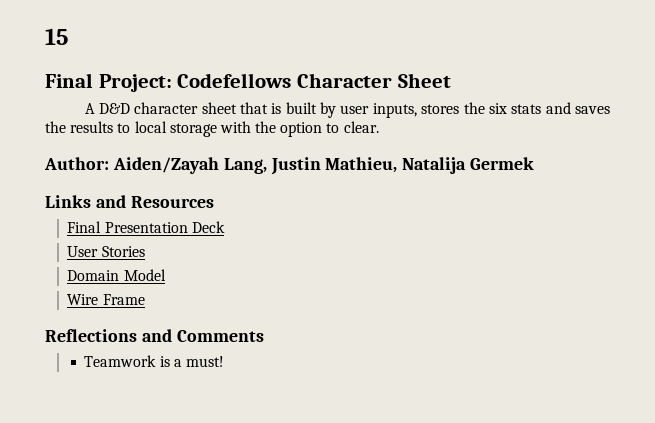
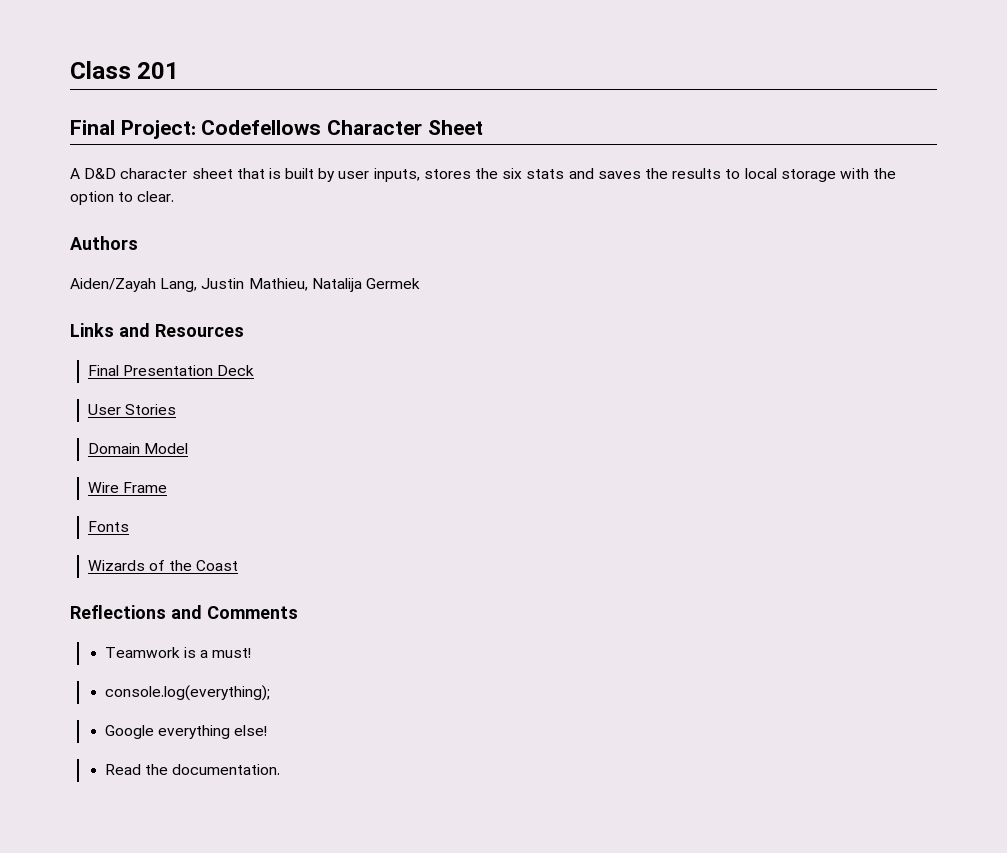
[45,28,68,45] 15 -> [70,61,180,79] Class 201
[44,157,109,170] Author: -> [70,236,138,250] Authors //
(145, 299) none -> [87,521,129,532] [87,560,239,571] // Fonts // Wizards of the Coast
(225, 361) none -> [104,685,270,701] [104,725,268,739] [104,764,281,775] // console.log(everything); // Google everything else! // Read the documentation.

